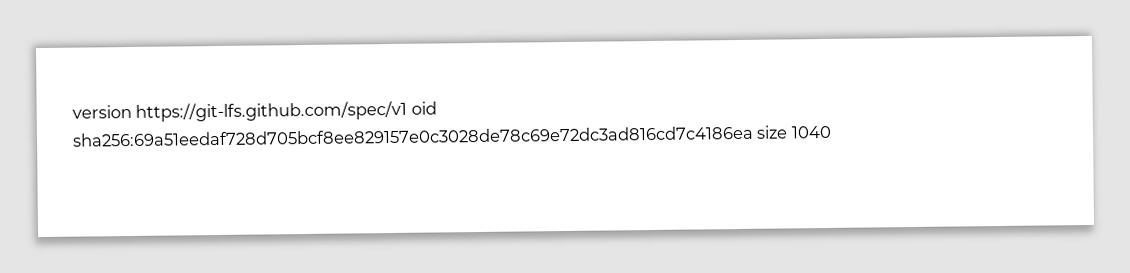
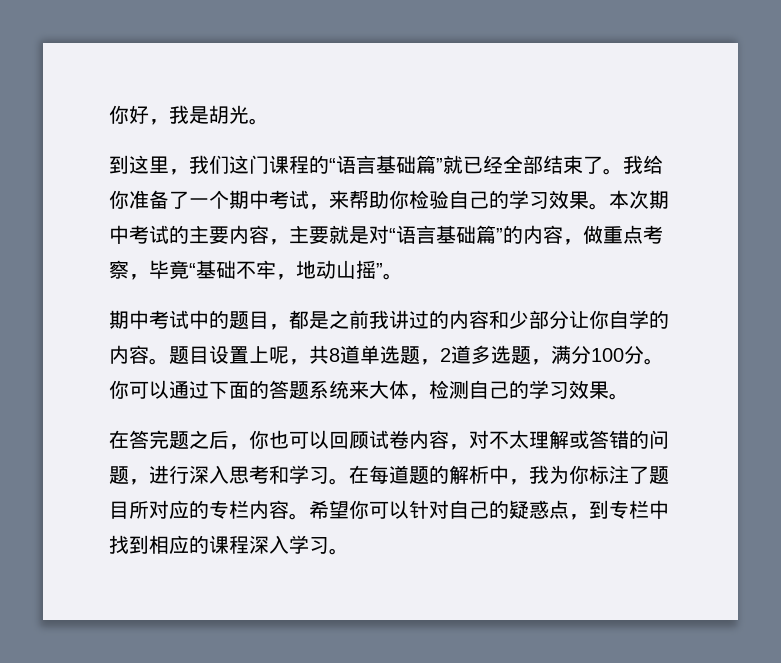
[72,100,437,122] [72,125,832,147] version https://git-lfs.github.com/spec/v1 oid sha256:69a51eedaf728d705bcf8ee829157e0c3028de78c69e72dc3ad816cd7c4186ea size 1040 -> [109,105,269,125] [109,155,663,175] [109,190,669,210] [109,225,663,245] [109,260,403,280] [109,310,669,330] [109,345,664,365] [109,380,629,400] [109,430,669,450] [109,465,669,485] [109,500,669,520] [109,535,349,555] 你好，我是胡光。 // 到这里，我们这门课程的“语言基础篇”就已经全部结束了。我给你准备了一个期中考试，来帮助你检验自己的学习效果。本次期中考试的主要内容，主要就是对“语言基础篇”的内容，做重点考察，毕竟“基础不牢，地动山摇”。 // 期中考试中的题目，都是之前我讲过的内容和少部分让你自学的内容。题目设置上呢，共8道单选题，2道多选题，满分100分。你可以通过下面的答题系统来大体，检测自己的学习效果。 // 在答完题之后，你也可以回顾试卷内容，对不太理解或答错的问题，进行深入思考和学习。在每道题的解析中，我为你标注了题目所对应的专栏内容。希望你可以针对自己的疑惑点，到专栏中找到相应的课程深入学习。

